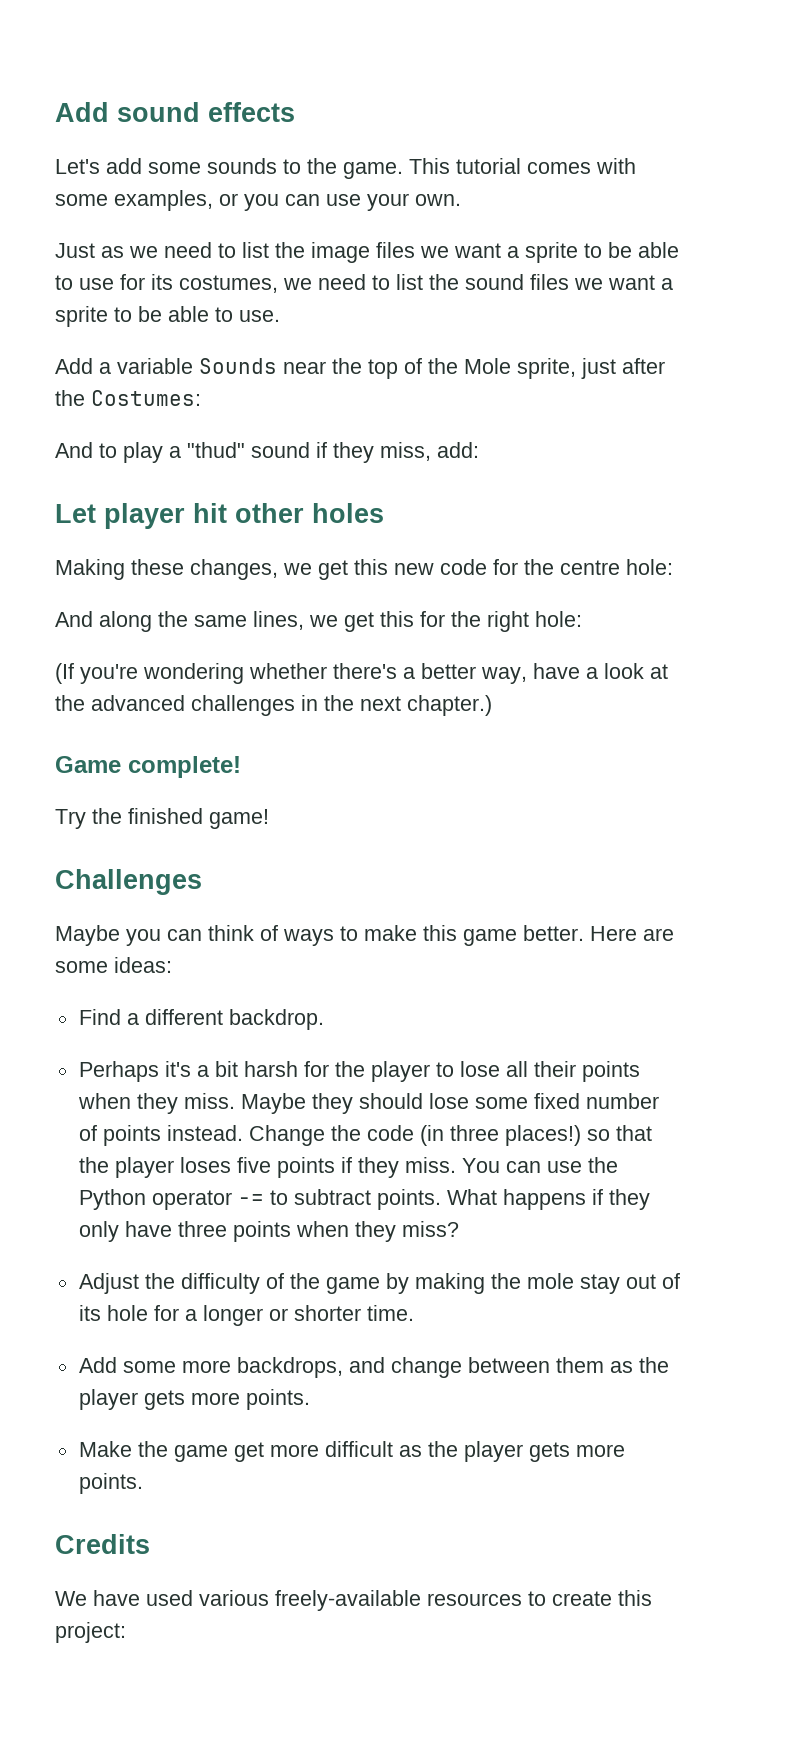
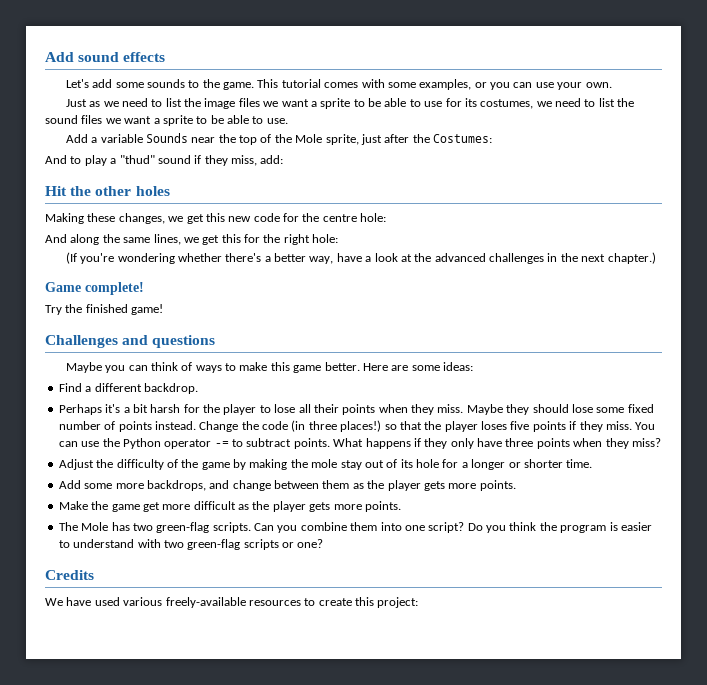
[55,503,227,529] Let player hit -> [45,186,92,196] Hit the
(202, 882) none -> [122,335,216,348] and questions
(143, 1483) none -> [58,522,652,533] [58,539,324,550] // The Mole has two green-flag scripts. Can you combine them into one script? Do you think the program is easier to understand with two green-flag scripts or one?

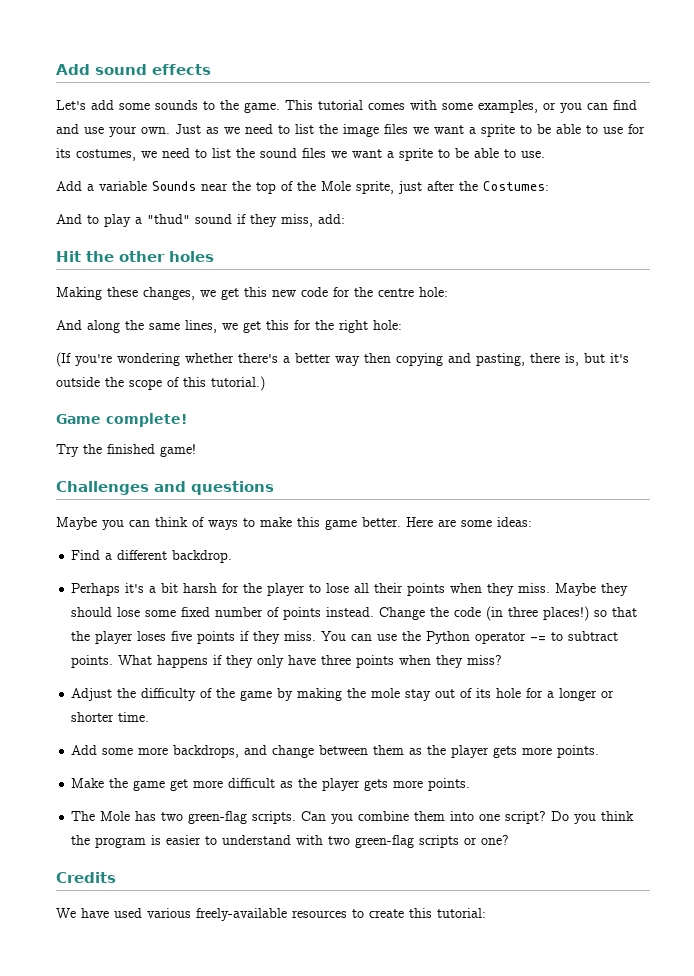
(533, 85) none -> [613,100,637,110] [56,124,79,134] find and
(612, 85) // -> (170, 130) none
[309,252,656,264] way, have a look at the advanced challenges in the next chapter.) -> [335,353,629,366] [56,376,265,391] way then copying and pasting, there is, but it's outside the scope of this tutorial.)
[377,597,419,608] project: -> [437,908,486,918] tutorial:

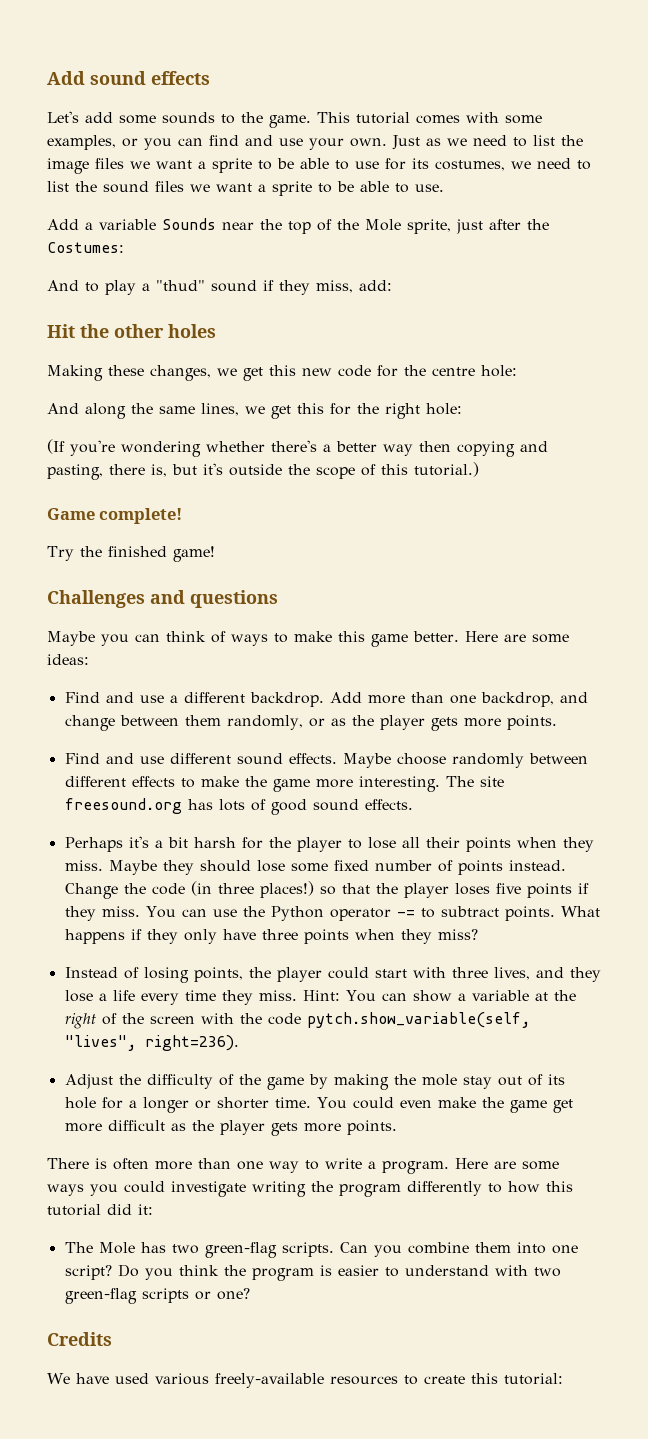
(101, 555) none -> [105,692,164,703] and use
(233, 556) none -> [329,692,588,707] [64,715,557,731] [64,753,588,768] [64,776,504,792] [64,798,413,815] Add more than one backdrop, and change between them randomly, or as the player gets more points. // Find and use different sound effects. Maybe choose randomly between different effects to make the game more interesting. The site freesound.org has lots of good sound effects.
(503, 660) none -> [64,967,601,983] [64,990,576,1005] [64,1012,530,1029] [64,1035,239,1051] // Instead of losing points, the player could start with three lives, and they lose a life every time they miss. Hint: You can show a variable at the right of the screen with the code pytch.show_variable(self, "lives", right=236).
[71,745,600,758] [71,778,105,788] // Add some more backdrops, and change between them as the player gets more points. // Make -> [316,1097,476,1109] You could even make
(471, 784) none -> [47,1158,559,1174] [47,1181,573,1197] [47,1204,153,1216] // There is often more than one way to write a program. Here are some ways you could investigate writing the program differently to how this tutorial did it:

